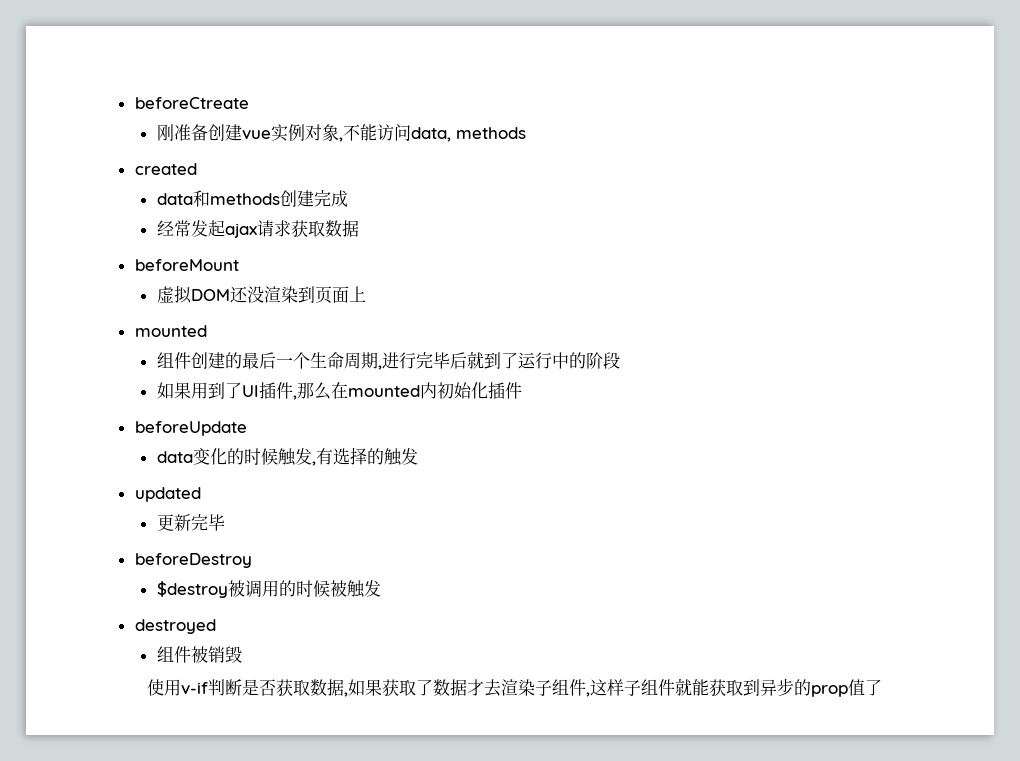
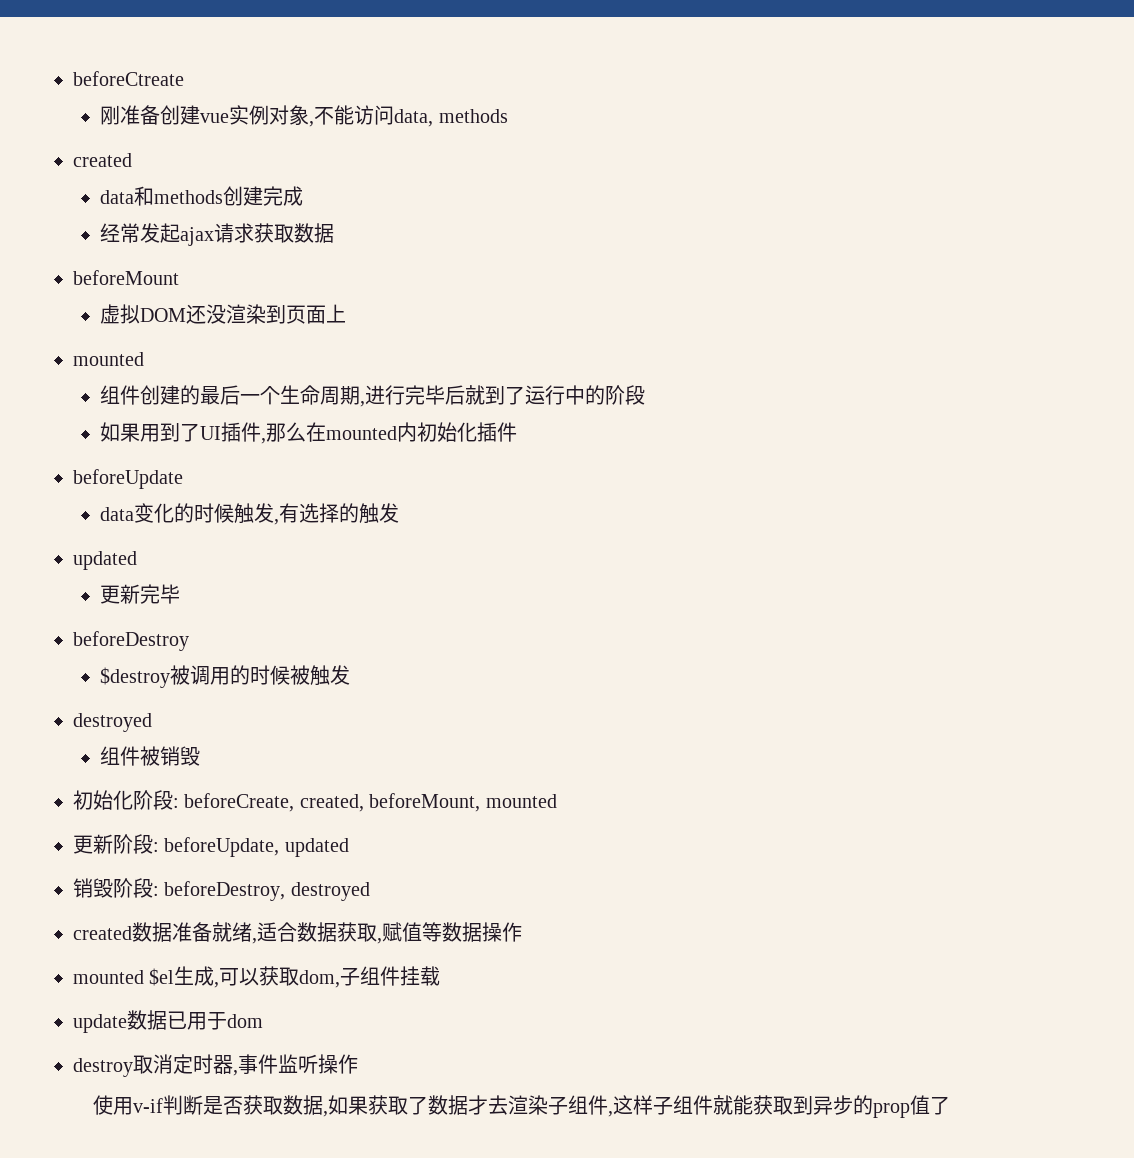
(242, 654) none -> [73,790,557,812] [73,834,349,857] [73,878,370,901] [73,922,522,944] [73,966,441,988] [73,1010,263,1033] [73,1054,358,1077] // 初始化阶段: beforeCreate, created, beforeMount, mounted // 更新阶段: beforeUpdate, updated // 销毁阶段: beforeDestroy, destroyed // created数据准备就绪,适合数据获取,赋值等数据操作 // mounted $el生成,可以获取dom,子组件挂载 // update数据已用于dom // destroy取消定时器,事件监听操作

